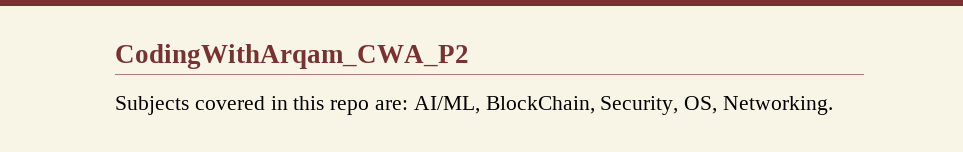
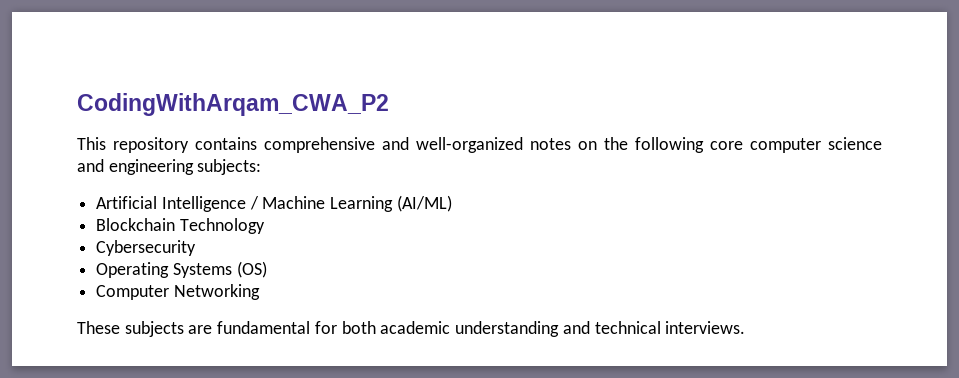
[115,96,834,115] Subjects covered in this repo are: AI/ML, BlockChain, Security, OS, Networking. -> [77,137,882,153] [77,159,262,175] [96,195,452,212] [96,218,265,234] [96,240,197,256] [96,261,267,278] [96,284,260,300] [77,321,746,337] This repository contains comprehensive and well-organized notes on the following core computer science and engineering subjects: // Artificial Intelligence / Machine Learning (AI/ML) // Blockchain Technology // Cybersecurity // Operating Systems (OS) // Computer Networking // These subjects are fundamental for both academic understanding and technical interviews.

